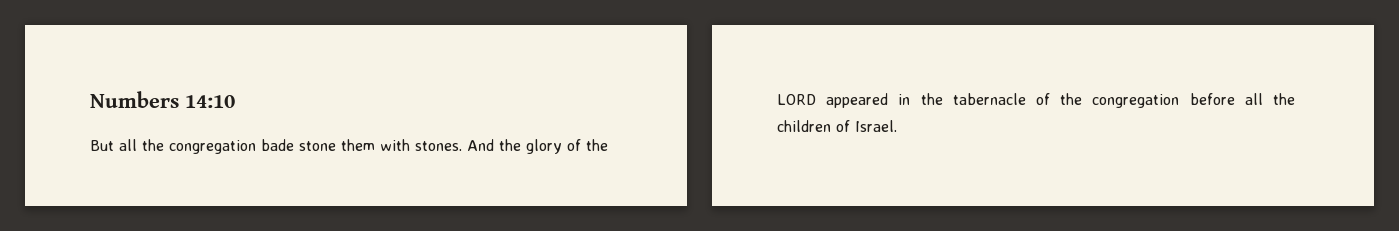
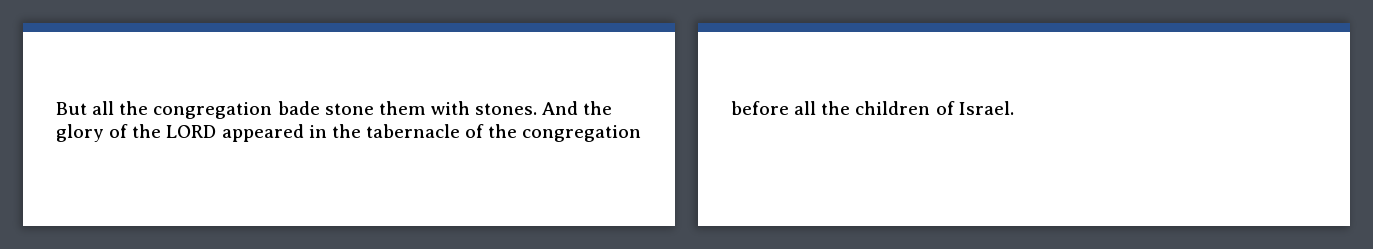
[90,91,235,108] Numbers 14:10 // -> (56, 108) none

